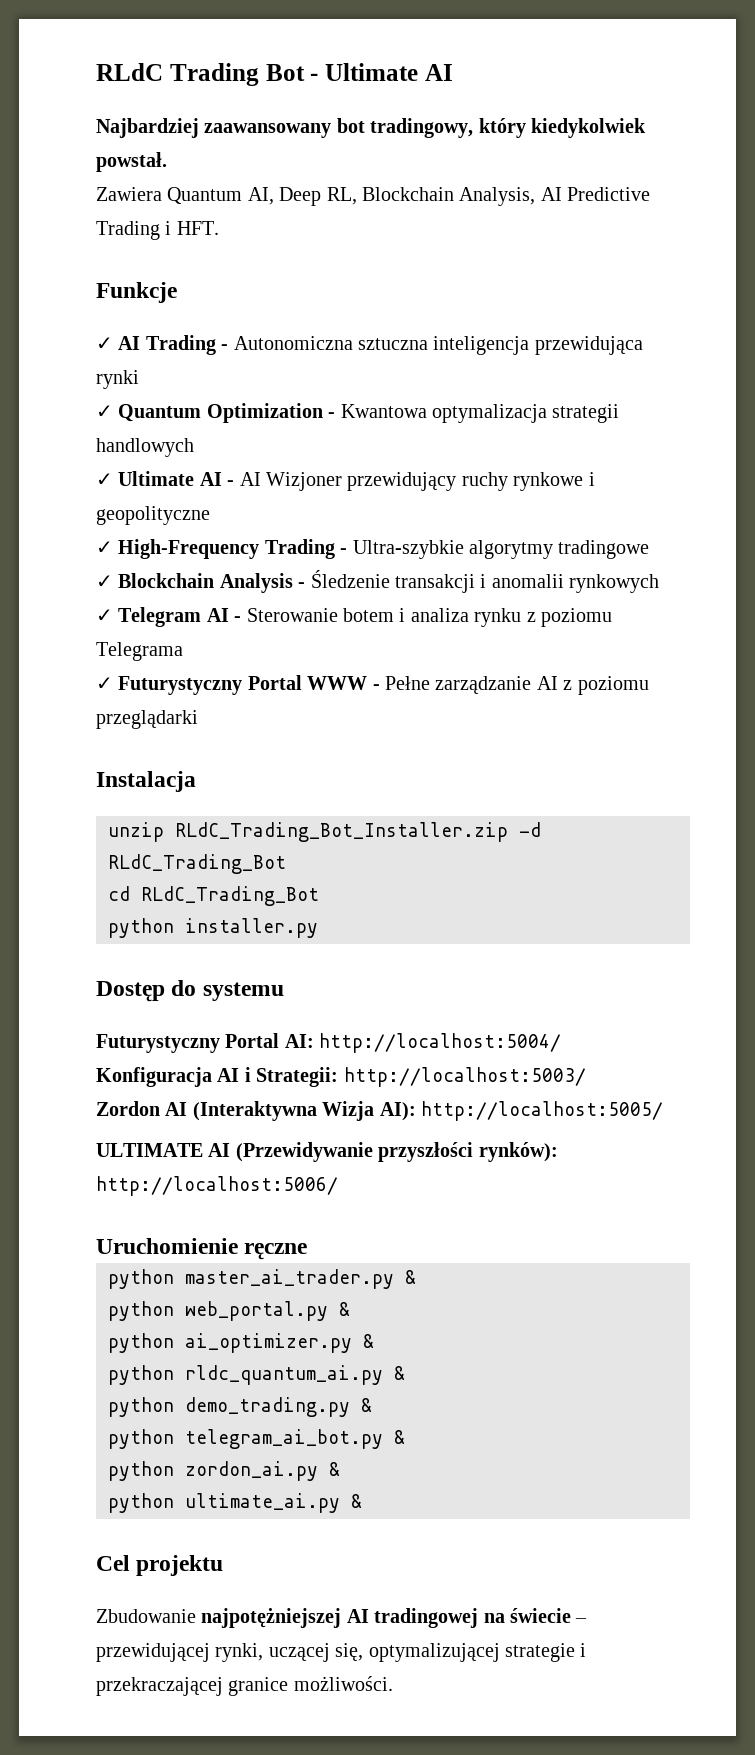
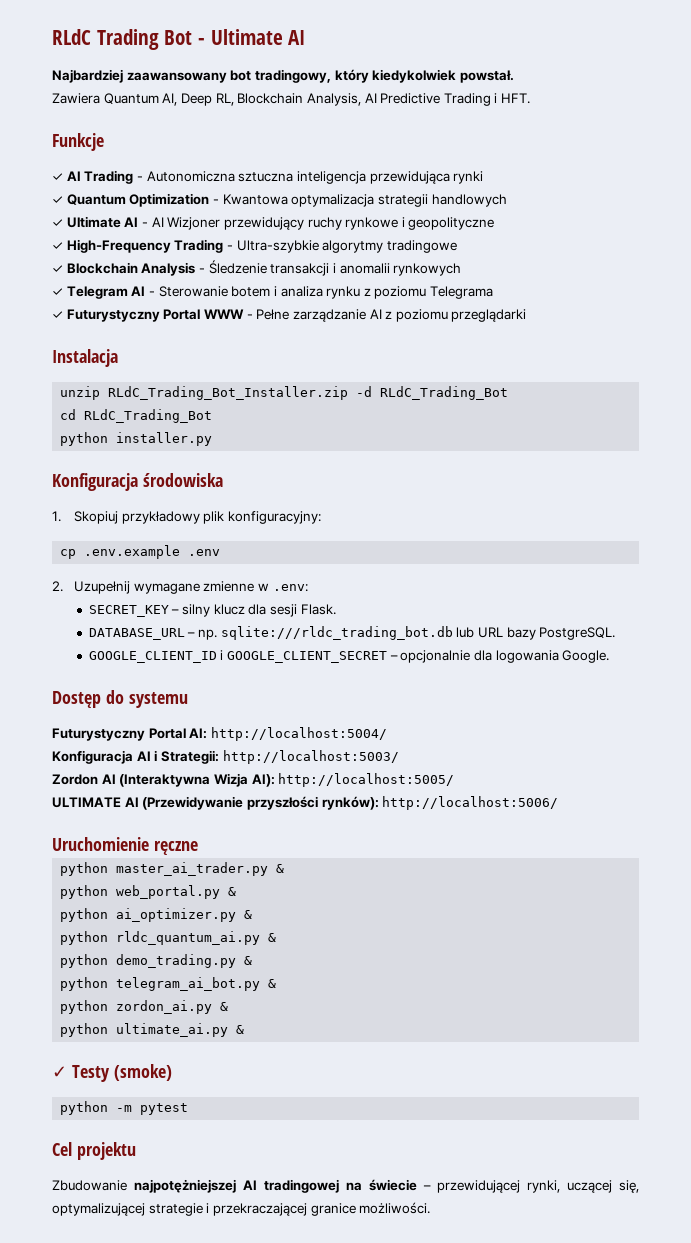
(318, 928) none -> [52,473,223,491] [52,511,321,524] [60,545,221,559] [52,581,308,594] [88,604,336,617] [88,626,616,640] [88,650,610,663] // Konfiguracja środowiska // 1. Skopiuj przykładowy plik konfiguracyjny: // cp .env.example .env // 2. Uzupełnij wymagane zmienne w .env: // SECRET_KEY – silny klucz dla sesji Flask. // DATABASE_URL – np. sqlite:///rldc_trading_bot.db lub URL bazy PostgreSQL. // GOOGLE_CLIENT_ID i GOOGLE_CLIENT_SECRET – opcjonalnie dla logowania Google.
(362, 1501) none -> [52,1064,172,1082] [60,1101,189,1115] // ✓ Testy (smoke) // python -m pytest

